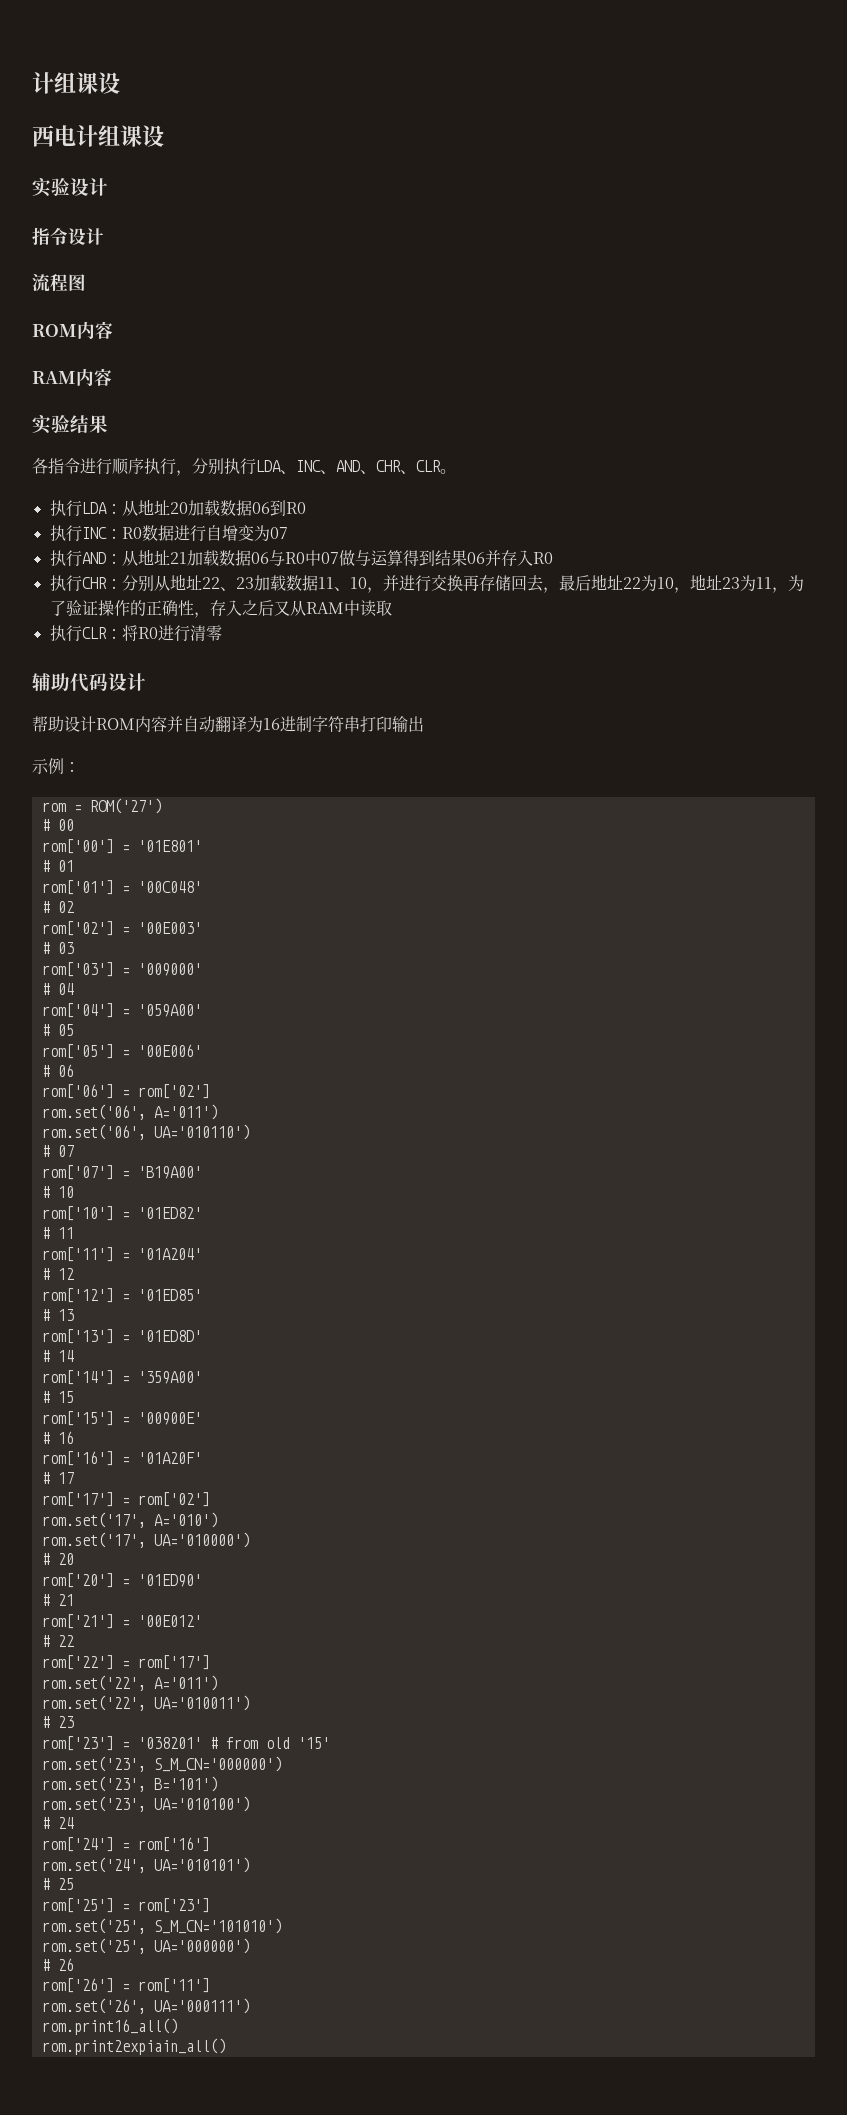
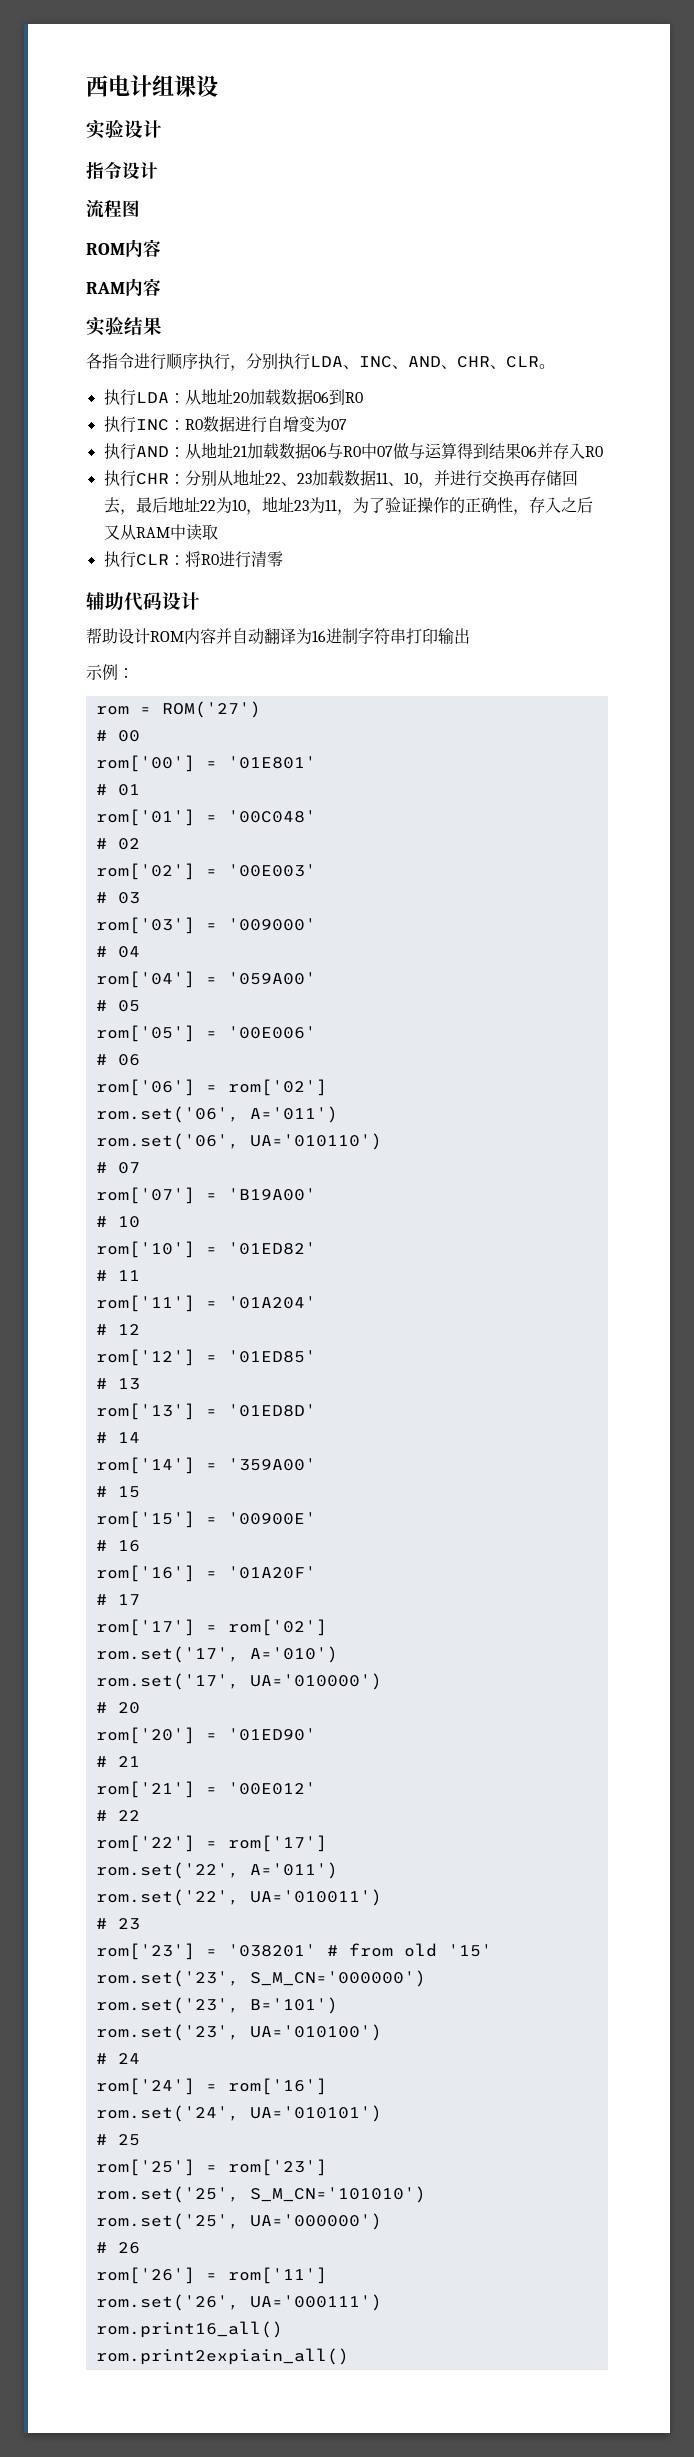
[32,72,120,94] 计组课设 // -> (86, 86) none

